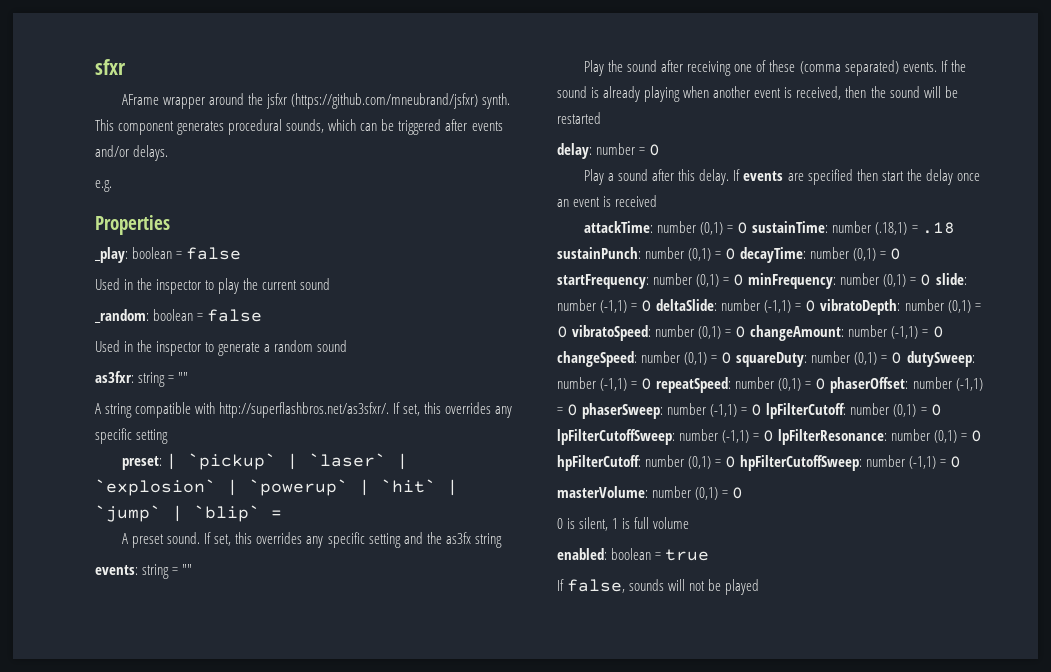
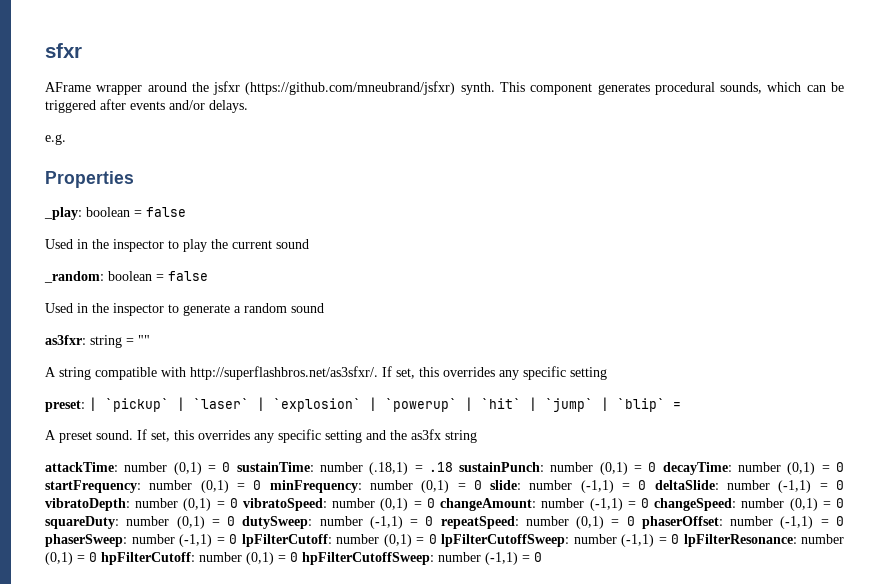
[95,564,193,579] [584,60,966,76] [557,86,958,102] [557,112,601,124] [557,143,661,159] [584,169,980,185] [557,195,658,207] // events: string = "" // Play the sound after receiving one of these (comma separated) events. If the sound is already playing when another event is received, then the sound will be restarted // delay: number = 0 // Play a sound after this delay. If events are specified then start the delay once an event is received -> (477, 436) none
[557,486,744,500] [557,517,690,531] [557,548,710,561] [557,579,760,595] // masterVolume: number (0,1) = 0 // 0 is silent, 1 is full volume // enabled: boolean = true // If false, sounds will not be played -> (542, 557) none

